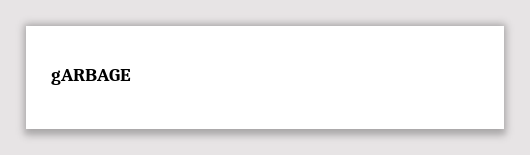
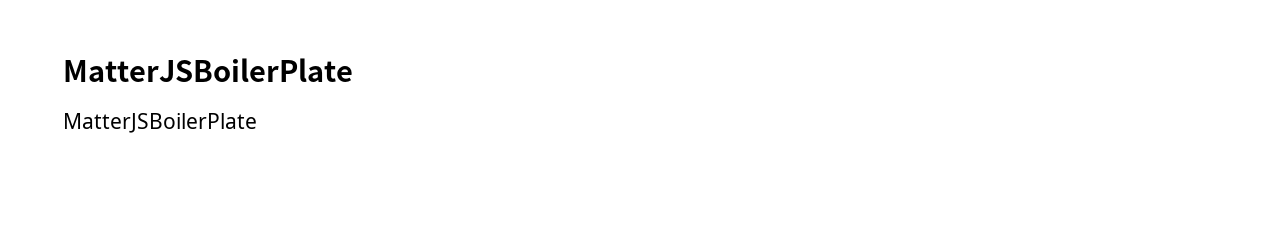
[51,69,131,85] gARBAGE -> [63,58,353,82] [63,113,257,133] MatterJSBoilerPlate // MatterJSBoilerPlate

